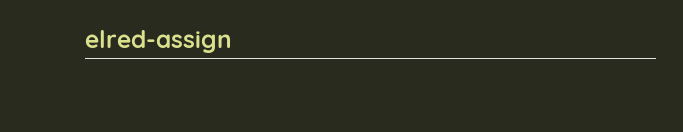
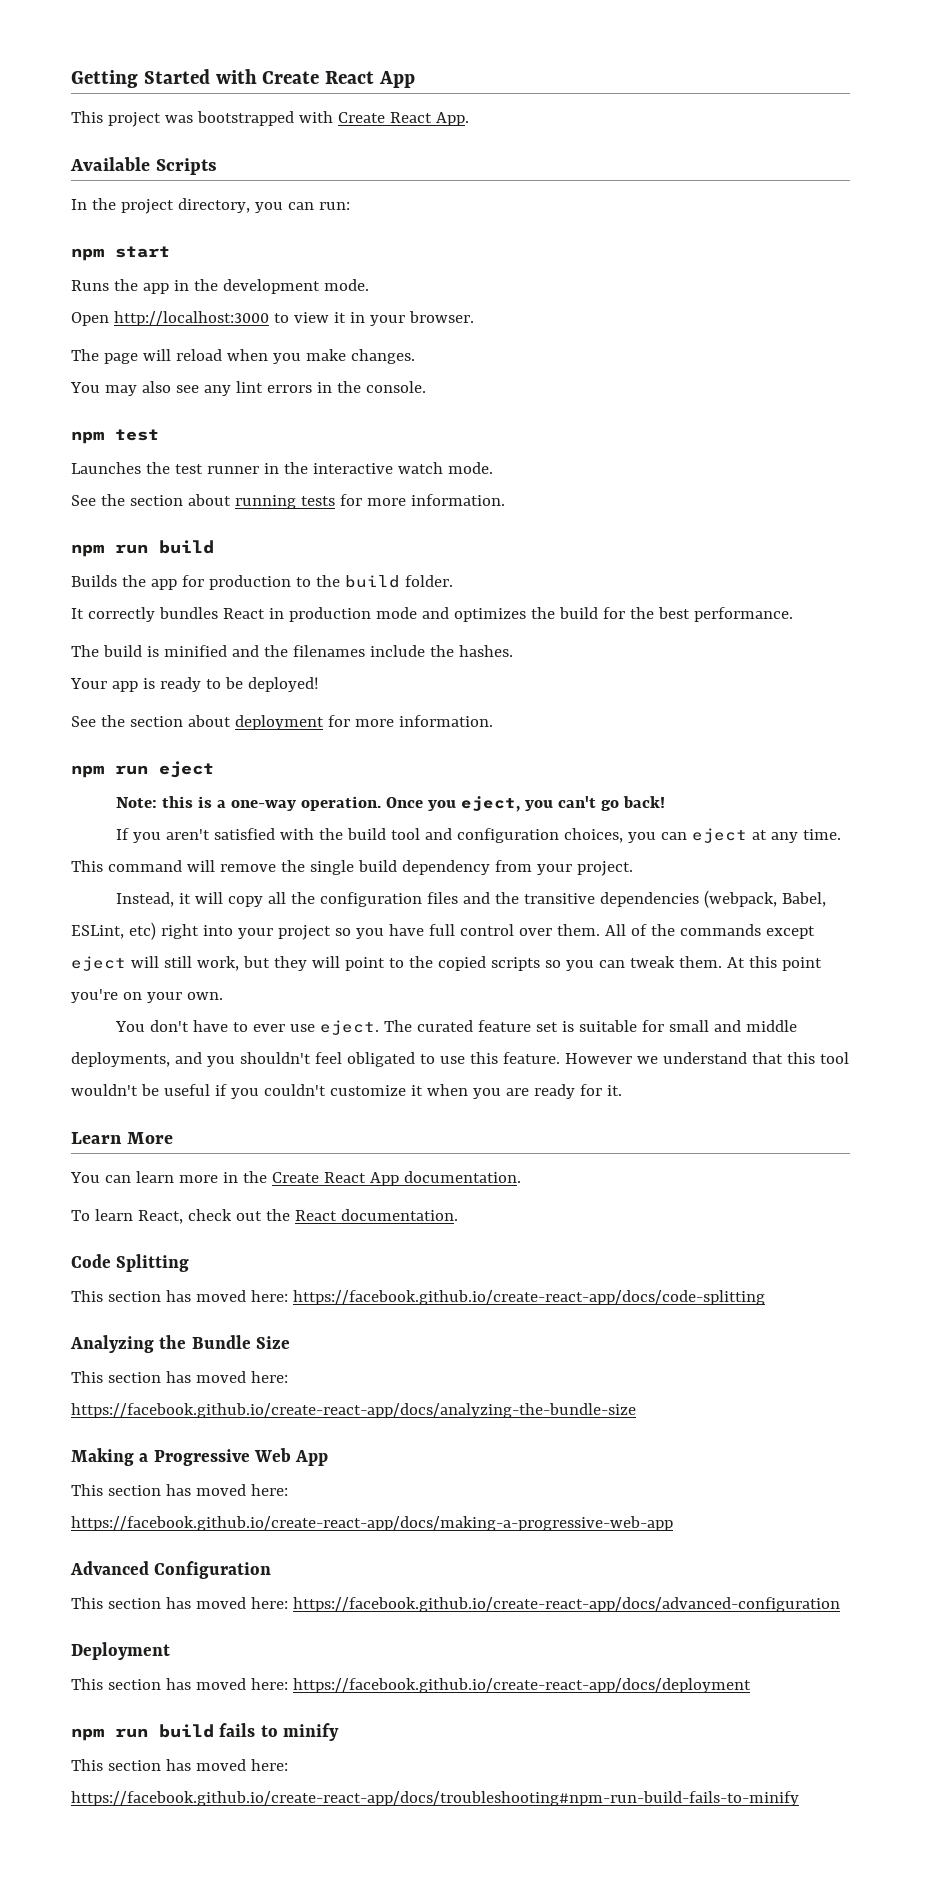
[85,30,232,53] elred-assign -> [71,69,416,88] [71,111,469,127] [70,157,217,175] [71,198,350,214] [71,246,170,261] [71,279,369,294] [71,311,474,326] [71,349,415,364] [70,381,426,396] [71,429,159,444] [71,462,493,474] [71,494,505,509] [71,540,214,557] [71,575,453,590] [71,607,793,622] [71,645,513,657] [70,677,319,692] [71,715,493,730] [71,761,214,778] [115,796,665,812] [115,828,841,843] [71,860,633,876] [115,890,826,908] [71,922,815,940] [71,956,822,971] [71,989,223,1003] [114,1020,797,1035] [71,1052,849,1067] [71,1084,622,1099] [71,1132,173,1144] [70,1171,521,1186] [71,1209,458,1224] [71,1254,190,1272] [71,1290,765,1305] [70,1335,290,1353] [71,1371,288,1383] [71,1403,636,1418] [71,1448,329,1466] [71,1484,288,1496] [71,1516,673,1531] [70,1561,272,1579] [71,1597,840,1612] [71,1642,170,1660] [71,1678,751,1693] [71,1723,339,1741] [71,1759,288,1771] [71,1791,799,1806] Getting Started with Create React App // This project was bootstrapped with Create React App. // Available Scripts // In the project directory, you can run: // npm start // Runs the app in the development mode. // Open http://localhost:3000 to view it in your browser. // The page will reload when you make changes. // You may also see any lint errors in the console. // npm test // Launches the test runner in the interactive watch mode. // See the section about running tests for more information. // npm run build // Builds the app for production to the build folder. // It correctly bundles React in production mode and optimizes the build for the best performance. // The build is minified and the filenames include the hashes. // Your app is ready to be deployed! // See the section about deployment for more information. // npm run eject // Note: this is a one-way operation. Once you eject, you can't go back! // If you aren't satisfied with the build tool and configuration choices, you can eject at any time. This command will remove the single build dependency from your project. // Instead, it will copy all the configuration files and the transitive dependencies (webpack, Babel, ESLint, etc) right into your project so you have full control over them. All of the commands except eject will still work, but they will point to the copied scripts so you can tweak them. At this point you're on your own. // You don't have to ever use eject. The curated feature set is suitable for small and middle deployments, and you shouldn't feel obligated to use this feature. However we understand that this tool wouldn't be useful if you couldn't customize it when you are ready for it. // Learn More // You can learn more in the Create React App documentation. // To learn React, check out the React documentation. // Code Splitting // This section has moved here: https://facebook.github.io/create-react-app/docs/code-splitting // Analyzing the Bundle Size // This section has moved here: https://facebook.github.io/create-react-app/docs/analyzing-the-bundle-size // Making a Progressive Web App // This section has moved here: https://facebook.github.io/create-react-app/docs/making-a-progressive-web-app // Advanced Configuration // This section has moved here: https://facebook.github.io/create-react-app/docs/advanced-configuration // Deployment // This section has moved here: https://facebook.github.io/create-react-app/docs/deployment // npm run build fails to minify // This section has moved here: https://facebook.github.io/create-react-app/docs/troubleshooting#npm-run-build-fails-to-minify

